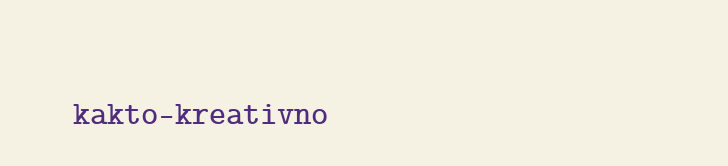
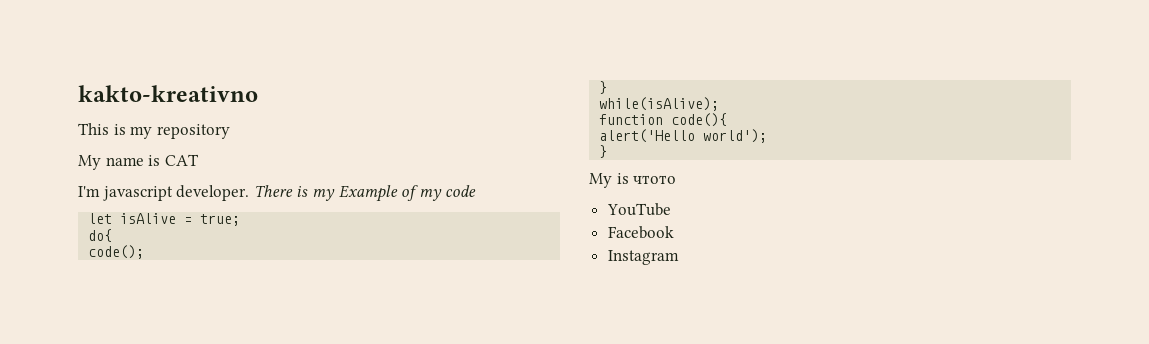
(328, 114) none -> [78,123,230,139] [78,154,199,170] [78,185,477,202] [88,213,241,226] [88,229,113,242] [88,245,145,259] [599,81,608,94] [599,97,720,111] [599,113,728,127] [599,129,768,143] [599,145,608,158] [589,173,677,188] [606,203,671,216] [607,226,674,239] [607,250,679,265] // This is my repository // My name is CAT // I'm javascript developer. There is my Example of my code // let isAlive = true; // do{ // code(); // } // while(isAlive); // function code(){ // alert('Hello world'); // } // My is чтото // YouTube // Facebook // Instagram

